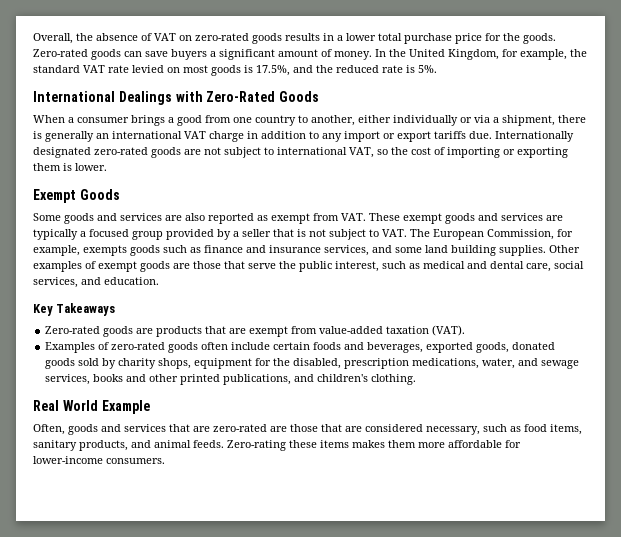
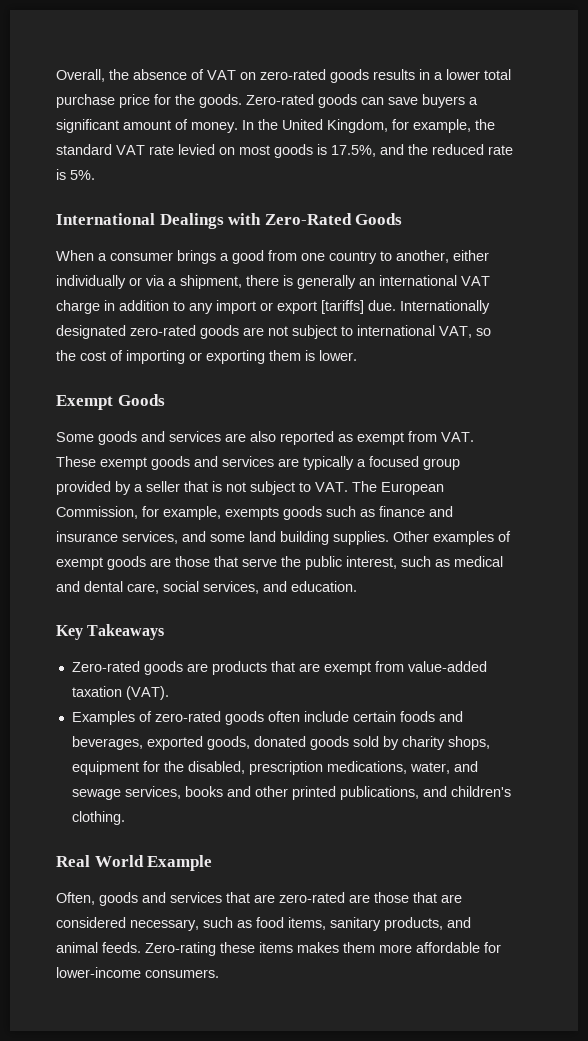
[434,131,466,139] tariffs -> [321,300,364,314] [tariffs]

